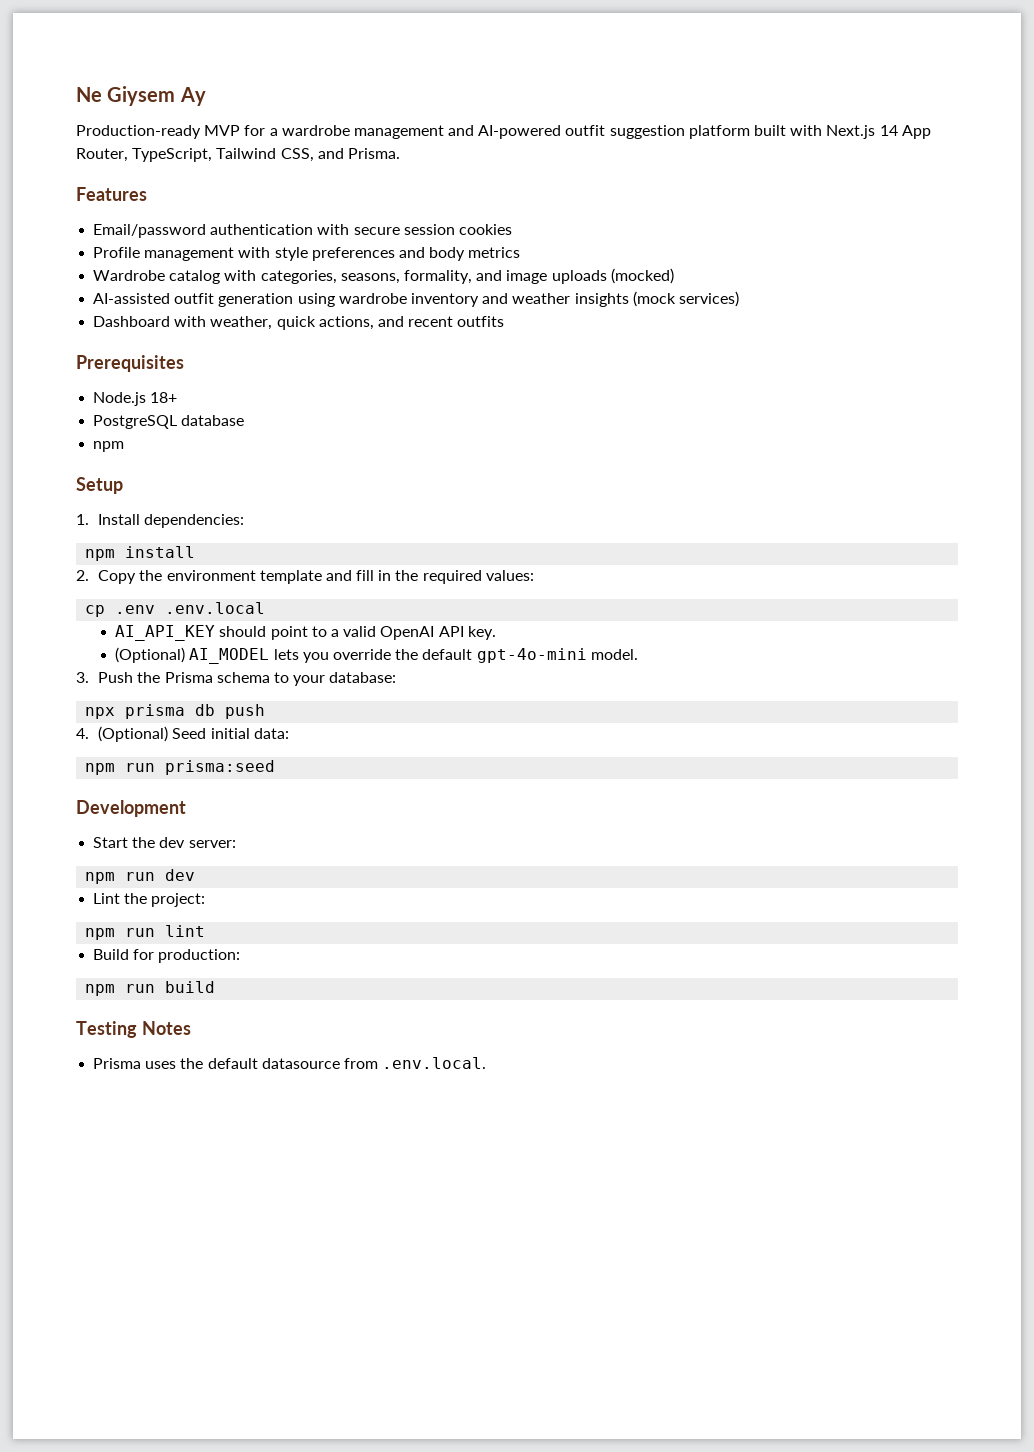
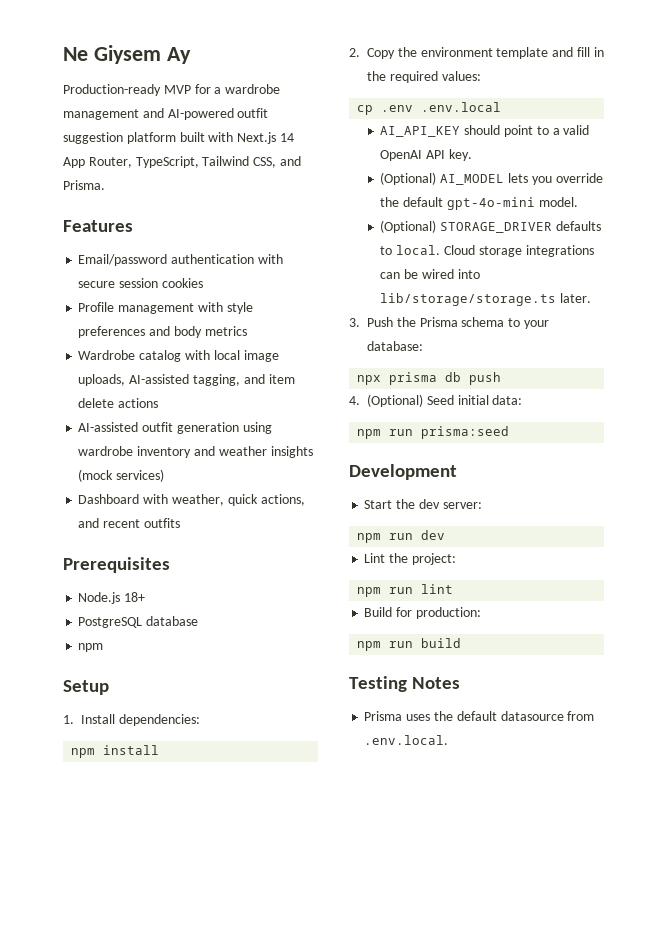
[260,268,674,284] categories, seasons, formality, and image uploads (mocked) -> [213,350,279,362] [78,374,295,386] [78,398,159,408] local image uploads, AI-assisted tagging, and item delete actions
(638, 654) none -> [380,220,602,233] [380,245,594,257] [380,269,480,279] [380,293,592,306] // (Optional) STORAGE_DRIVER defaults to local. Cloud storage integrations can be wired into lib/storage/storage.ts later.

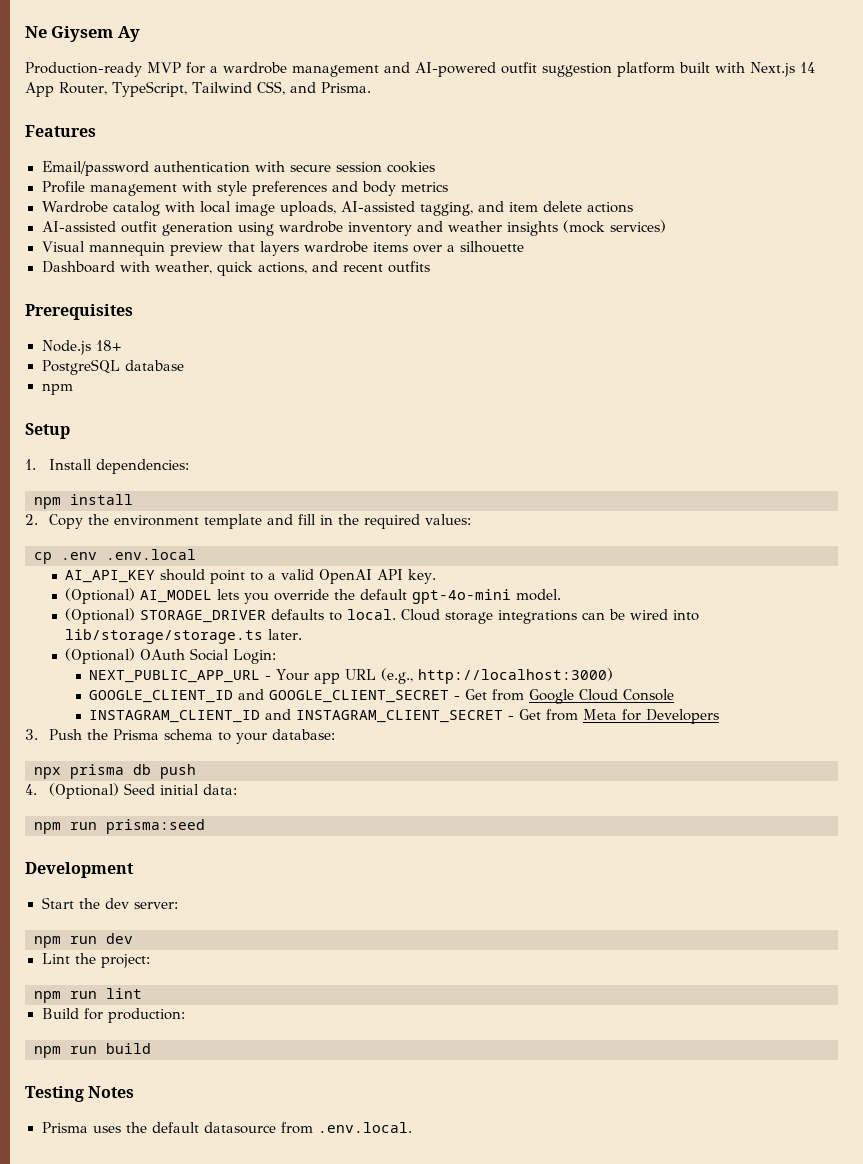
(165, 475) none -> [41,241,524,256] // Visual mannequin preview that layers wardrobe items over a silhouette
(592, 298) none -> [65,648,277,664] [89,668,614,684] [89,689,675,704] [89,709,720,724] // (Optional) OAuth Social Login: // NEXT_PUBLIC_APP_URL - Your app URL (e.g., http://localhost:3000) // GOOGLE_CLIENT_ID and GOOGLE_CLIENT_SECRET - Get from Google Cloud Console // INSTAGRAM_CLIENT_ID and INSTAGRAM_CLIENT_SECRET - Get from Meta for Developers

